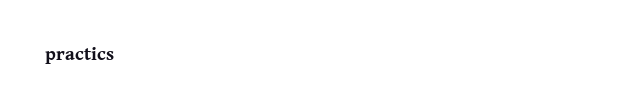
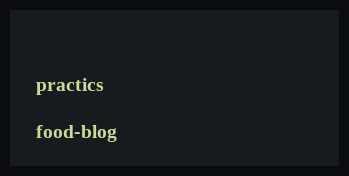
(114, 55) none -> [36,125,117,142] // food-blog

